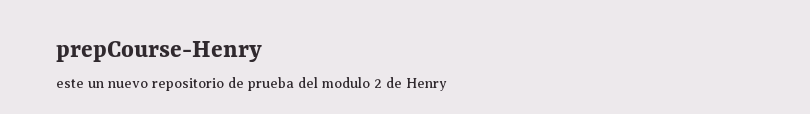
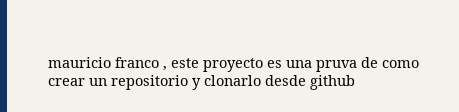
[56,41,262,62] [56,77,447,91] prepCourse-Henry // este un nuevo repositorio de prueba del modulo 2 de Henry -> [48,57,419,72] [48,75,355,90] mauricio franco , este proyecto es una pruva de como crear un repositorio y clonarlo desde github

